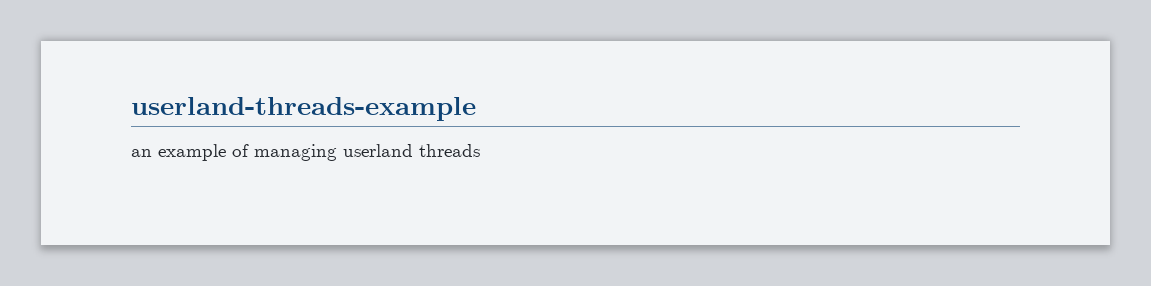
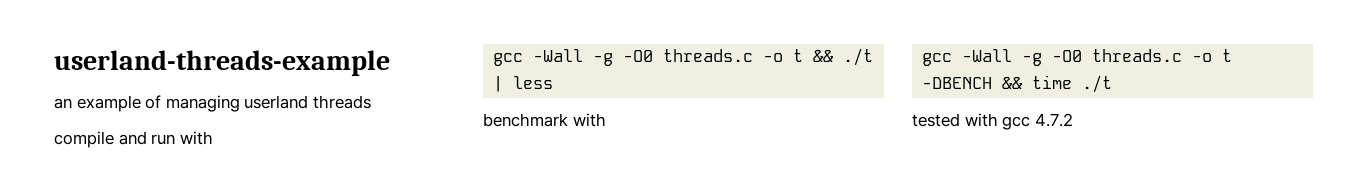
(480, 150) none -> [54,131,213,148] [493,48,874,66] [493,76,554,92] [483,113,606,127] [922,49,1233,66] [922,75,1113,93] [912,113,1073,130] // compile and run with // gcc -Wall -g -O0 threads.c -o t && ./t | less // benchmark with // gcc -Wall -g -O0 threads.c -o t -DBENCH && time ./t // tested with gcc 4.7.2

